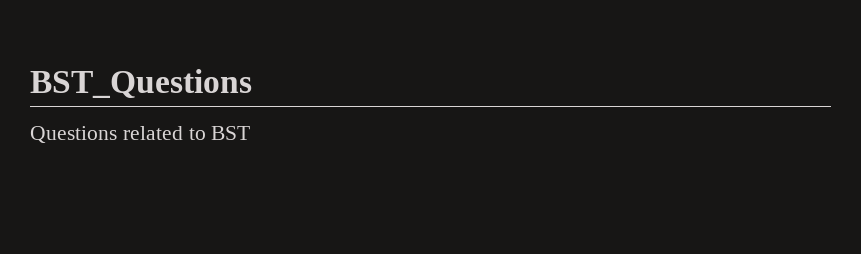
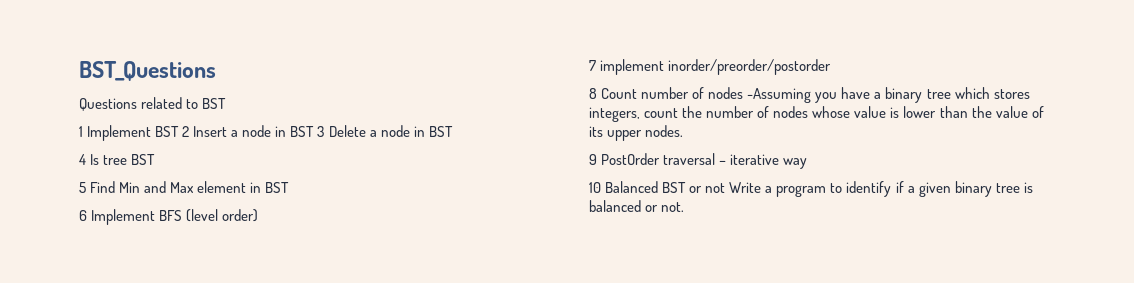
(251, 133) none -> [79,125,453,141] [79,154,156,165] [79,181,290,193] [79,209,259,225] [589,59,832,75] [589,87,1030,103] [589,106,1044,122] [589,125,684,141] [589,153,808,169] [589,181,1033,197] [589,200,685,212] // 1 Implement BST 2 Insert a node in BST 3 Delete a node in BST // 4 Is tree BST // 5 Find Min and Max element in BST // 6 Implement BFS (level order) // 7 implement inorder/preorder/postorder // 8 Count number of nodes -Assuming you have a binary tree which stores integers, count the number of nodes whose value is lower than the value of its upper nodes. // 9 PostOrder traversal – iterative way // 10 Balanced BST or not Write a program to identify if a given binary tree is balanced or not.

